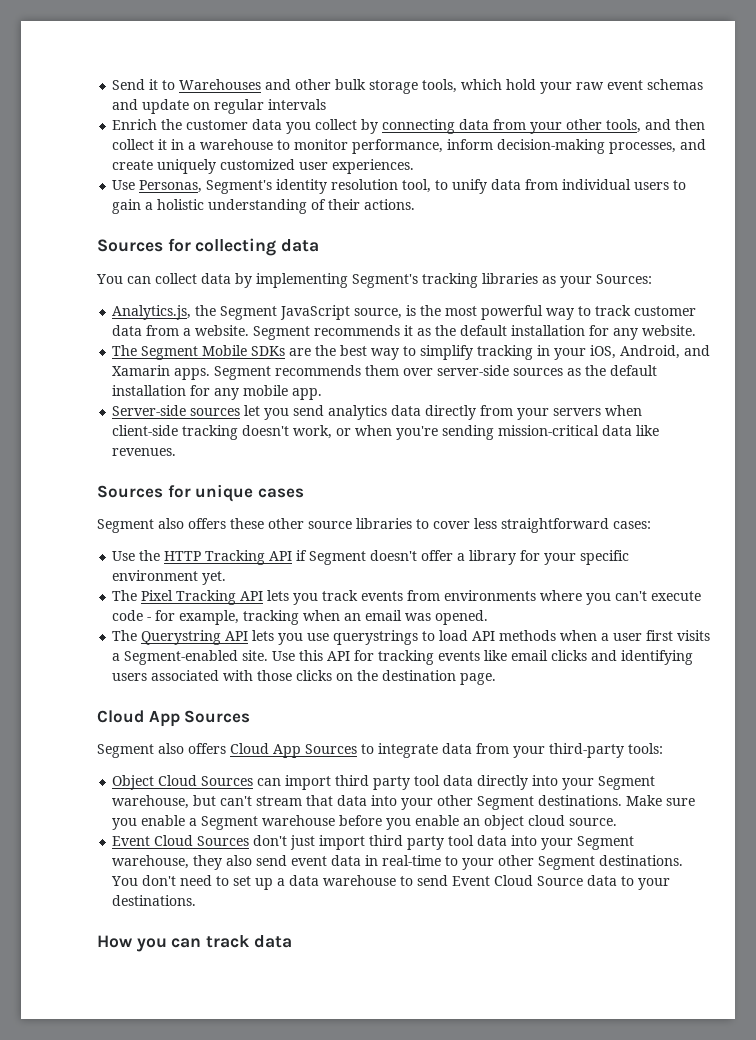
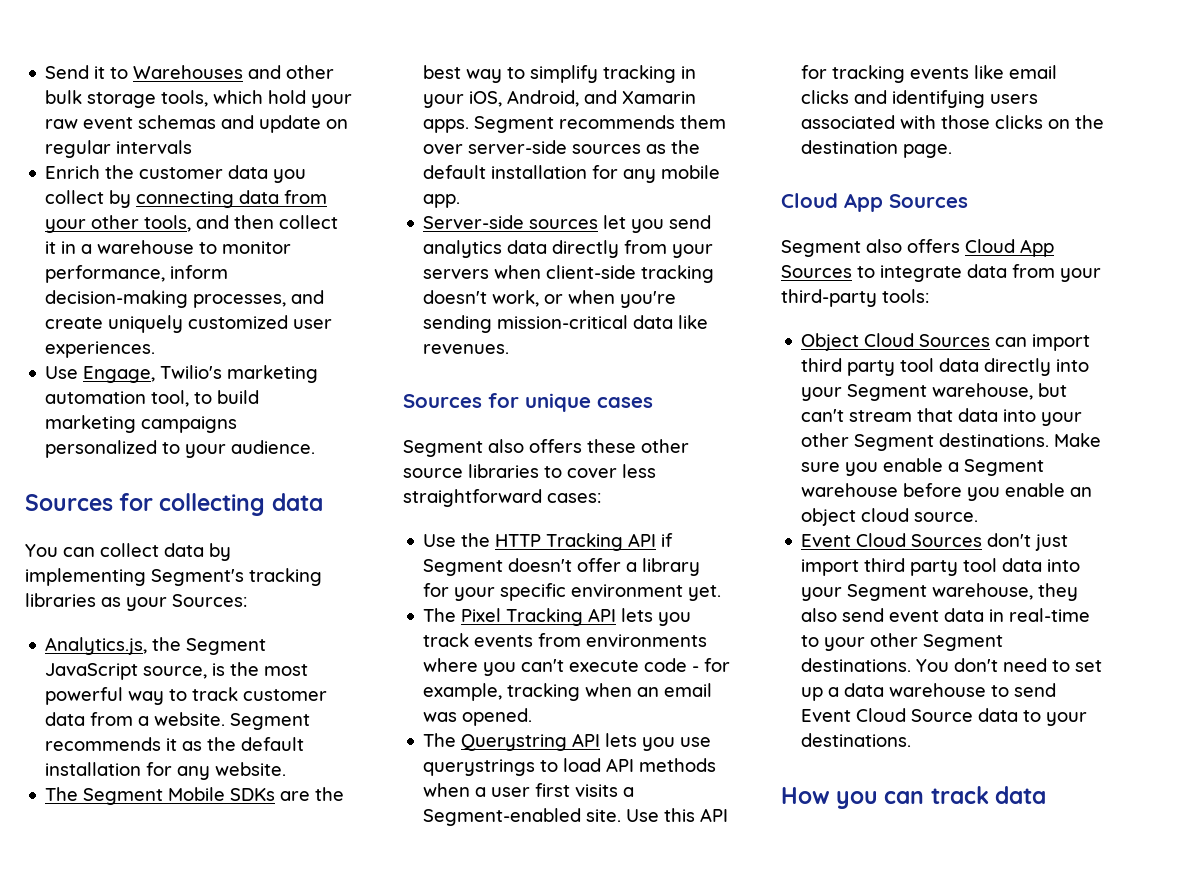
[139,179,687,194] [112,199,416,214] Personas, Segment's identity resolution tool, to unify data from individual users to gain a holistic understanding of their actions. -> [83,365,319,383] [45,390,260,407] [45,415,238,433] [45,440,316,458] Engage, Twilio's marketing automation tool, to build marketing campaigns personalized to your audience.

